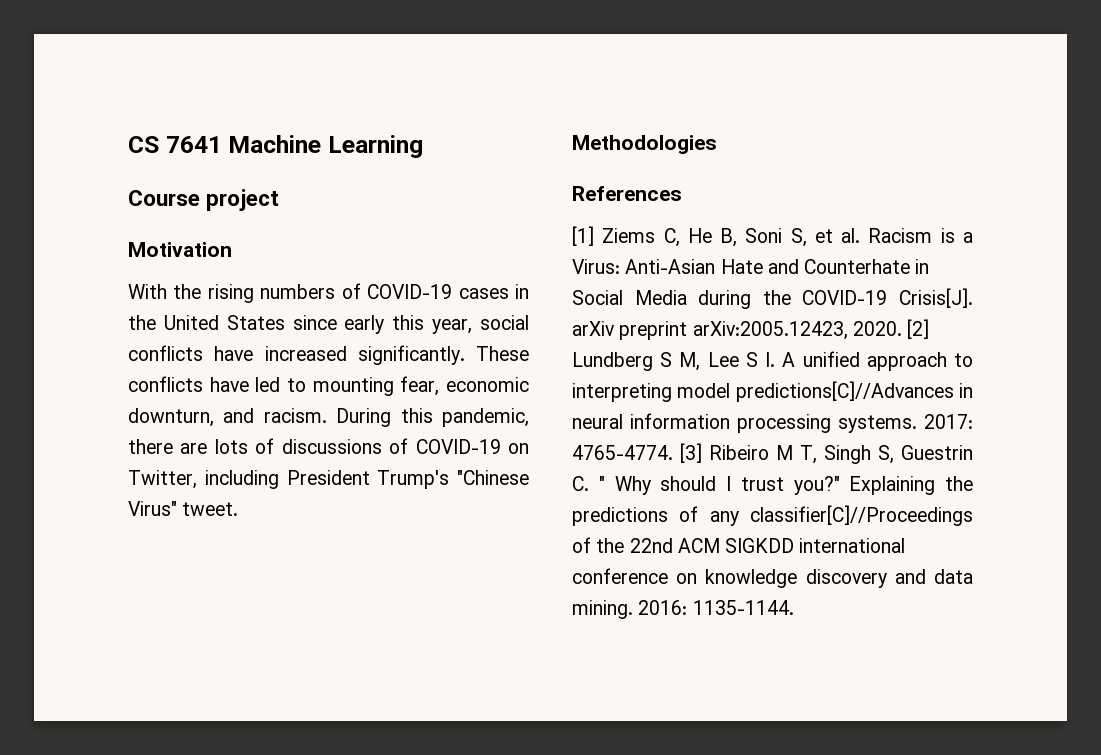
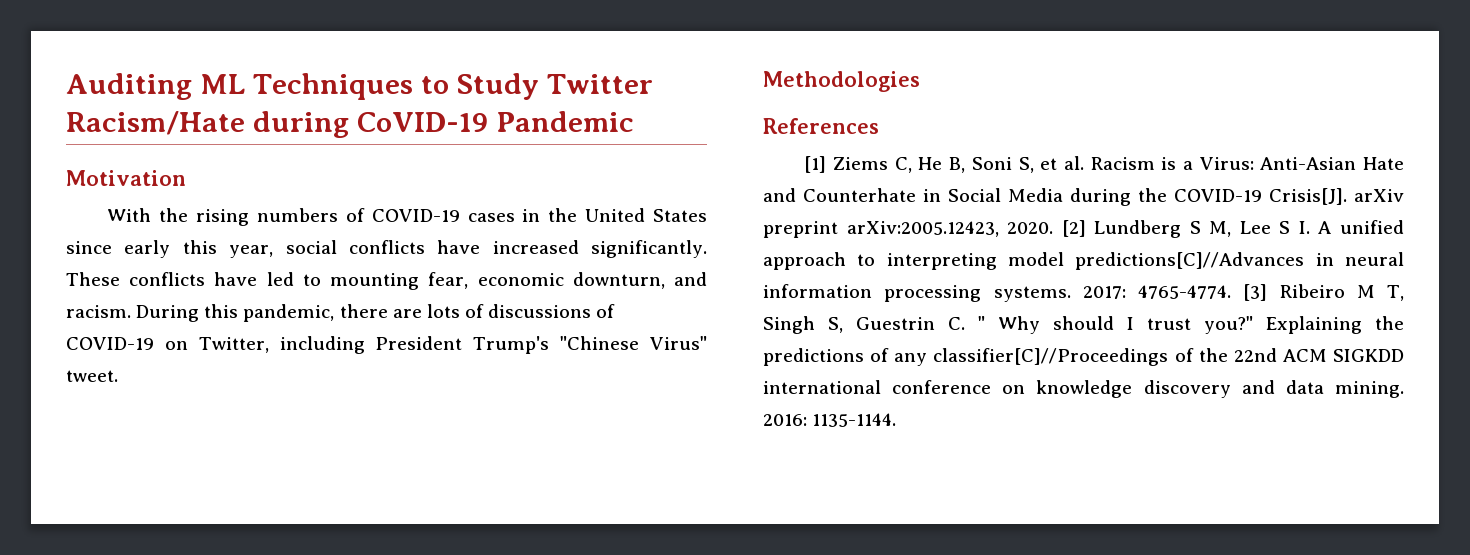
[128,135,423,158] [128,189,280,211] CS 7641 Machine Learning // Course project -> [66,73,653,100] [66,111,634,138] Auditing ML Techniques to Study Twitter Racism/Hate during CoVID-19 Pandemic

